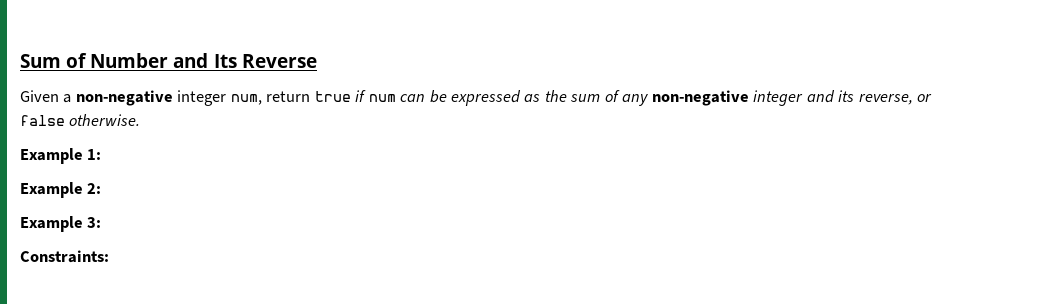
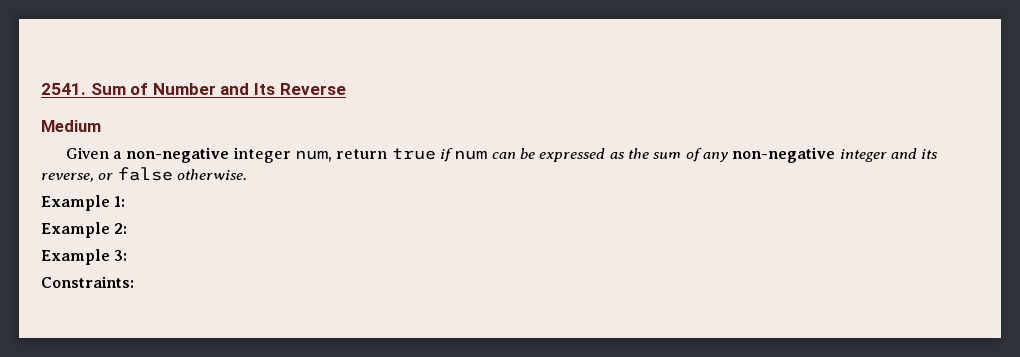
(20, 61) none -> [41,83,86,95] 2541.
(317, 61) none -> [41,120,101,132] // Medium

